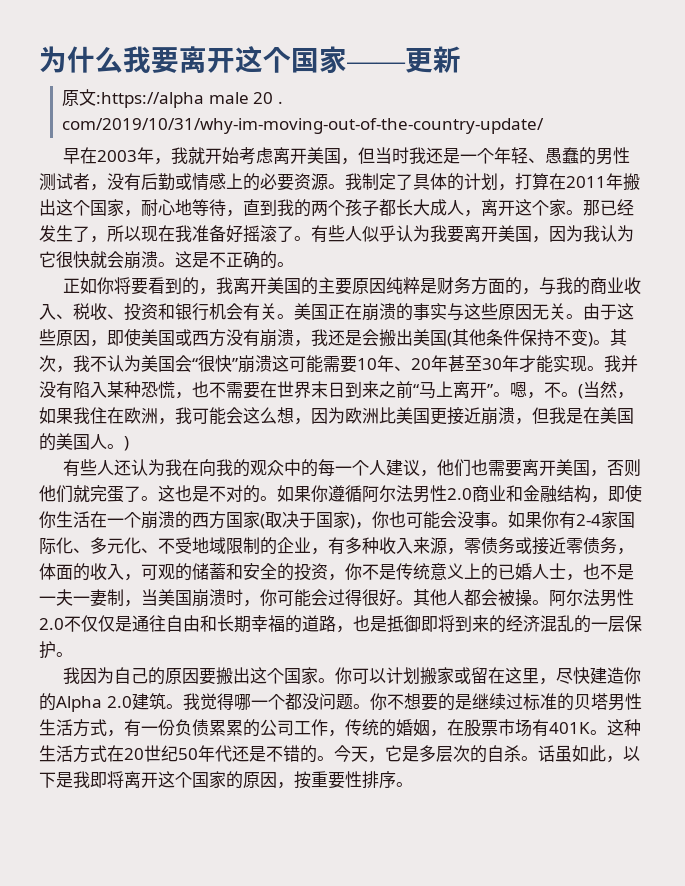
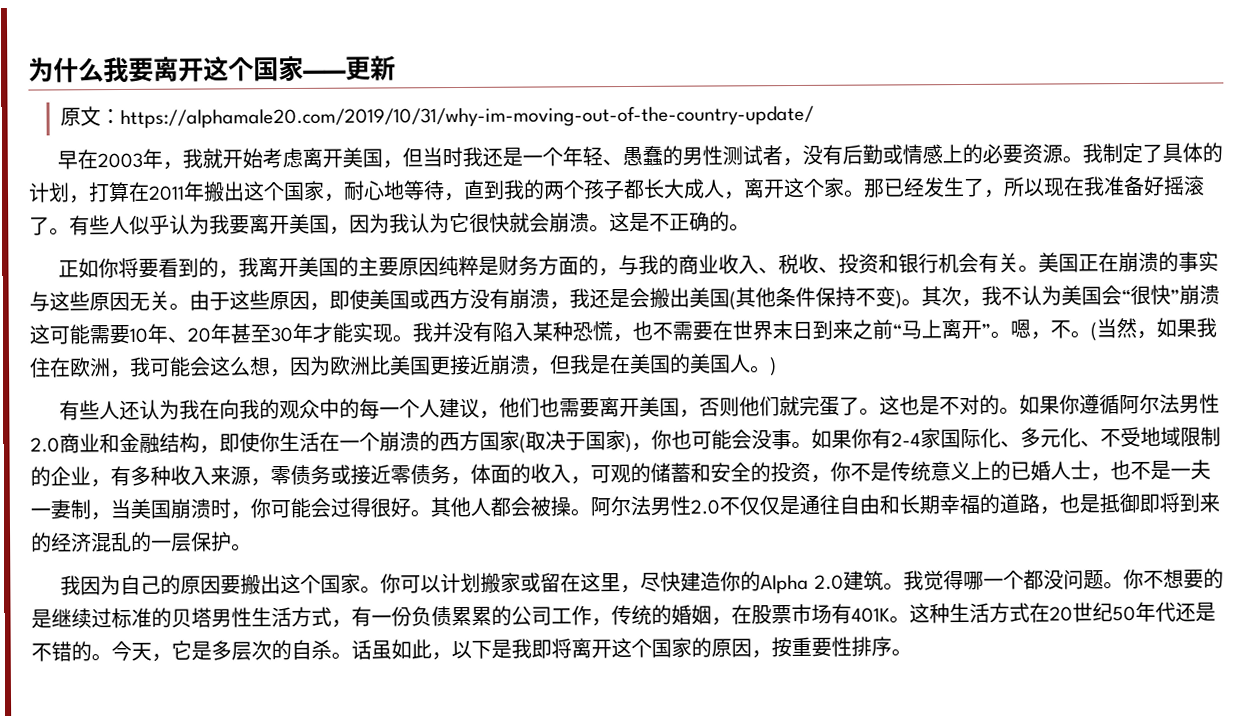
[96,92,283,108] [62,118,545,134] :https://alpha male 20 . com/2019/10/31/why-im-moving-out-of-the-country-update/ -> [100,105,815,130] ：https://alphamale20.com/2019/10/31/why-im-moving-out-of-the-country-update/

